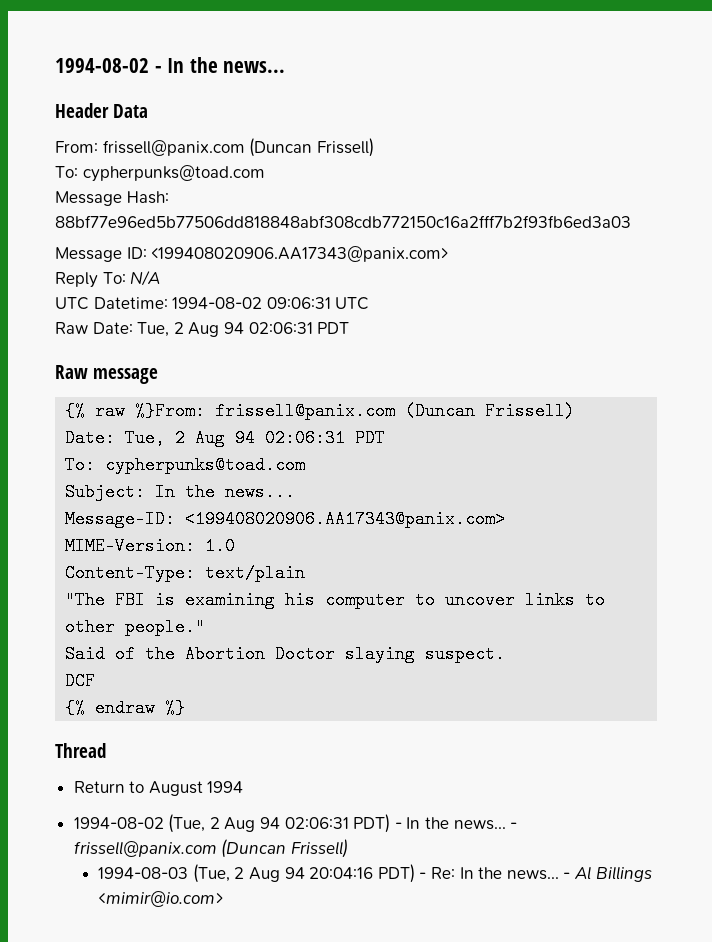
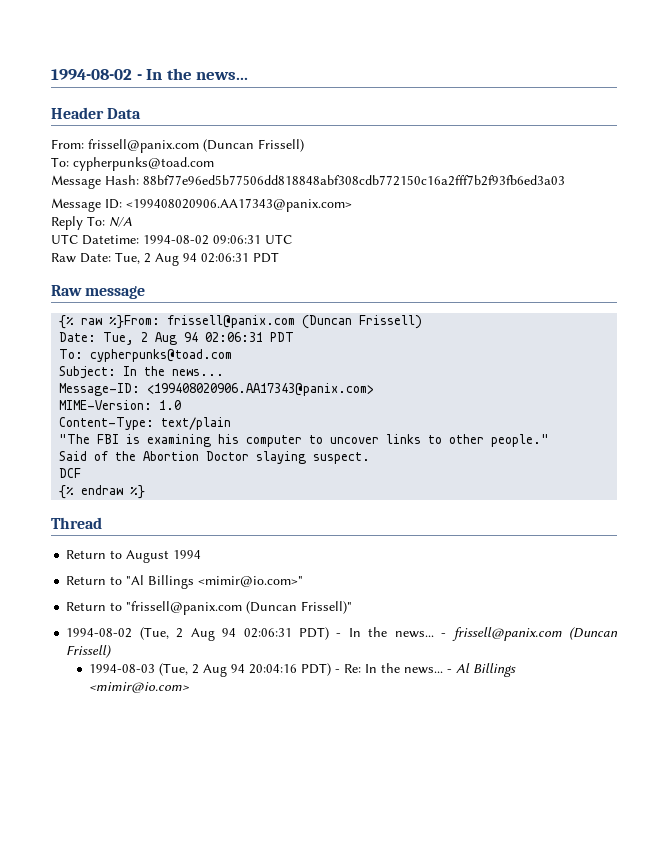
(244, 787) none -> [66,575,304,589] [66,601,353,615] // Return to "Al Billings <mimir@io.com>" // Return to "frissell@panix.com (Duncan Frissell)"

